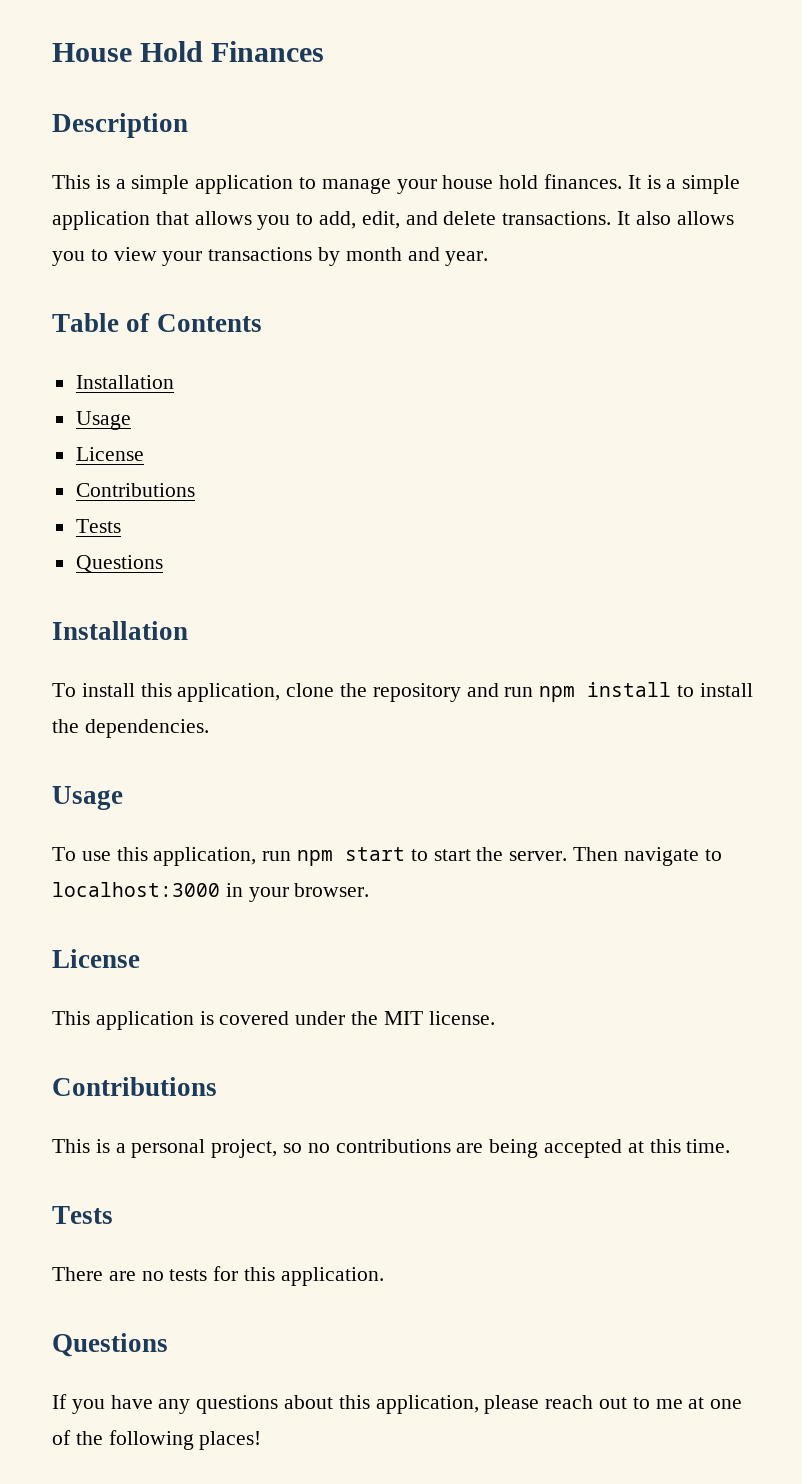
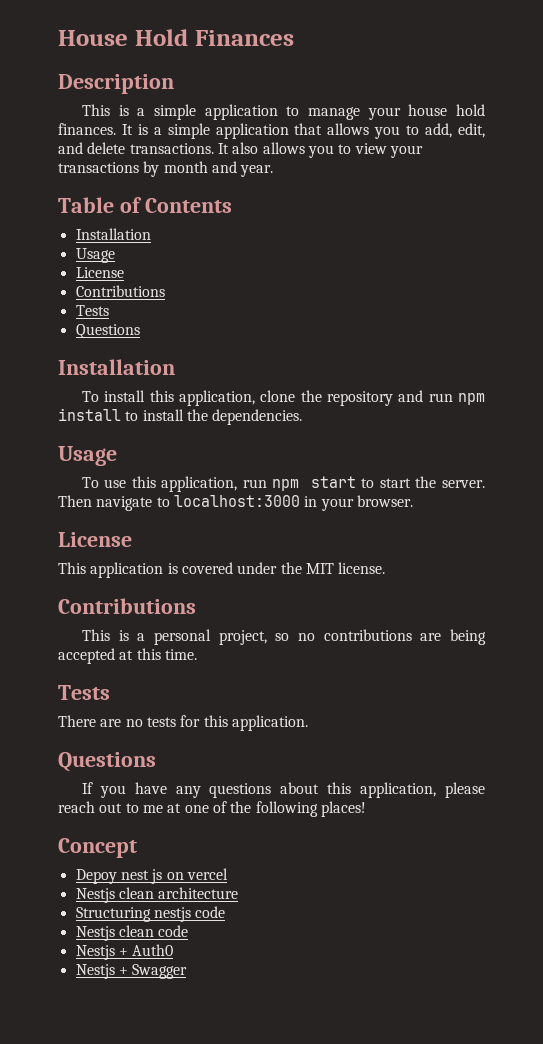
(262, 1440) none -> [58,838,137,858] [75,868,228,884] [75,887,239,903] [75,906,226,922] [75,925,189,941] [75,944,174,960] [75,964,188,979] // Concept // Depoy nest js on vercel // Nestjs clean architecture // Structuring nestjs code // Nestjs clean code // Nestjs + Auth0 // Nestjs + Swagger

